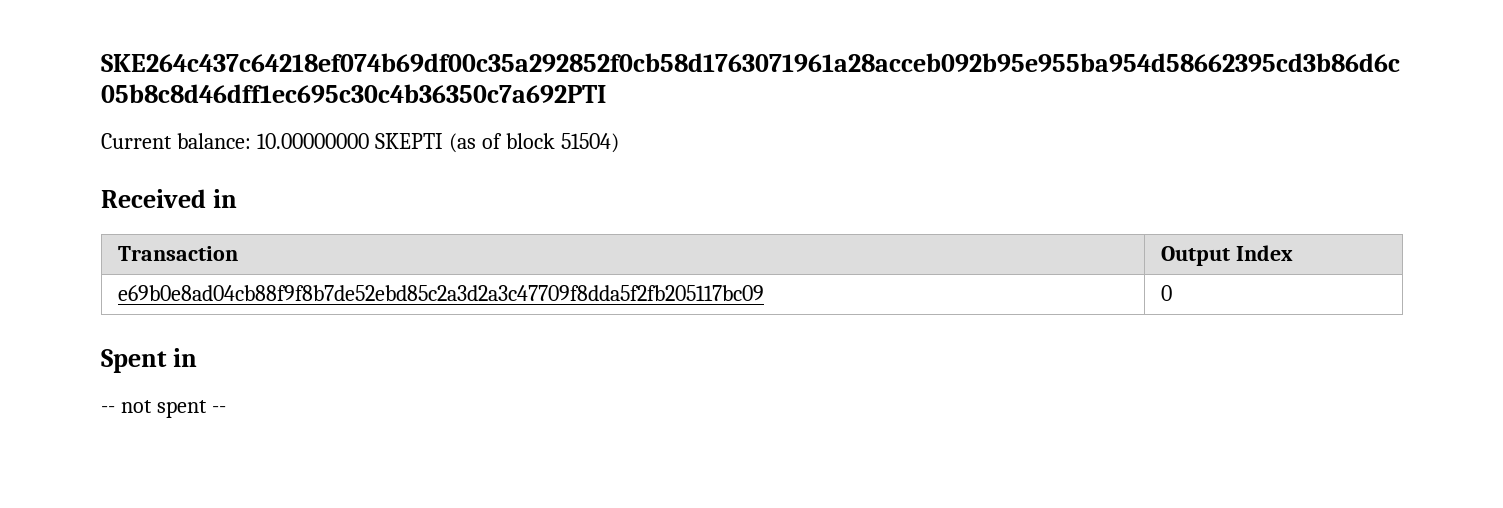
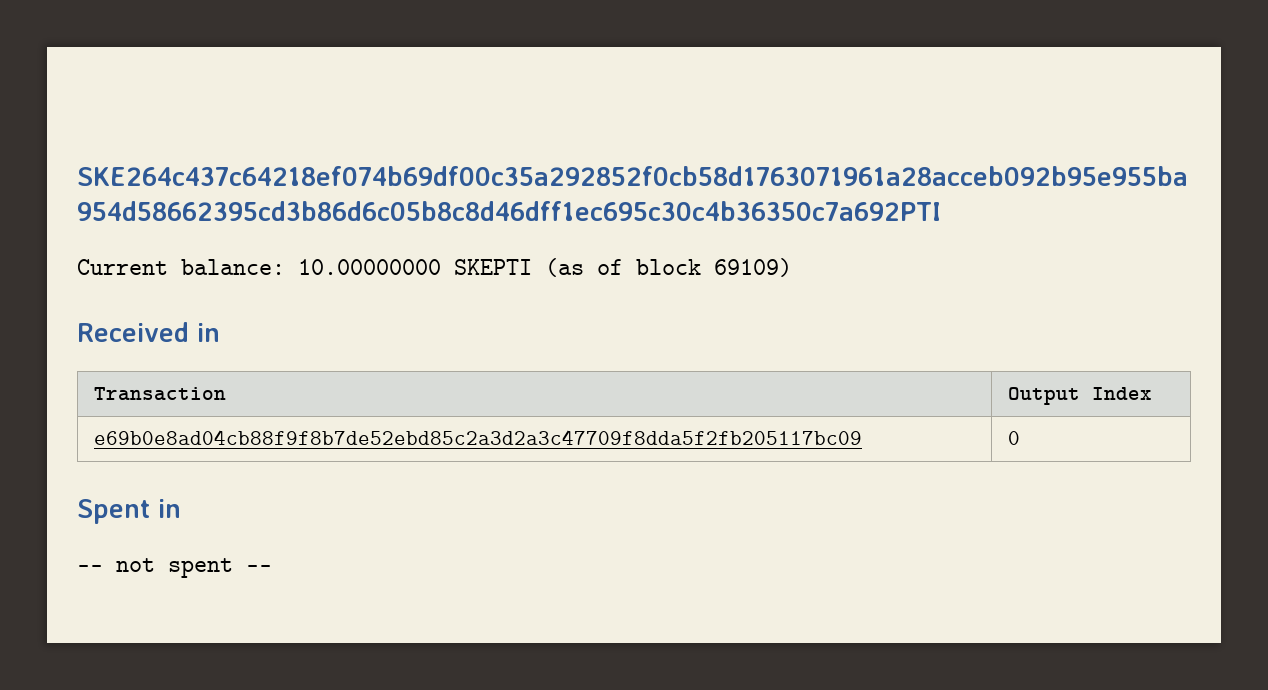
[560,133,619,153] 51504) -> [714,258,792,277] 69109)

